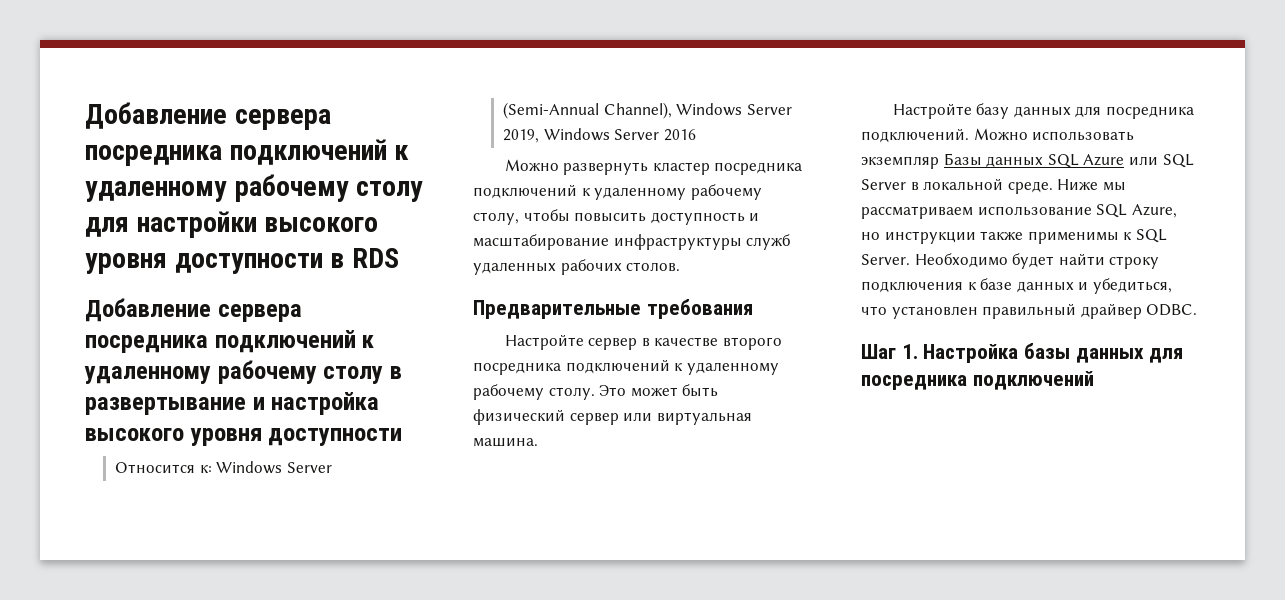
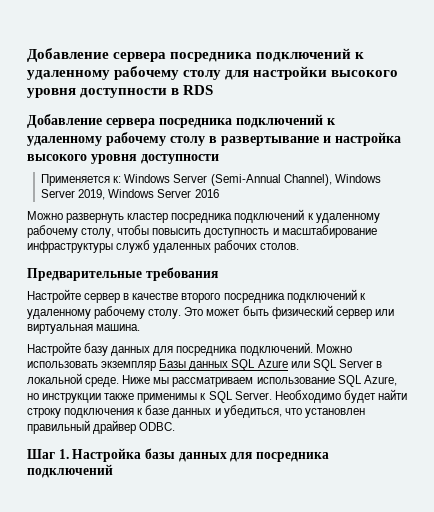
[115,462,196,473] Относится -> [41,174,111,186] Применяется

